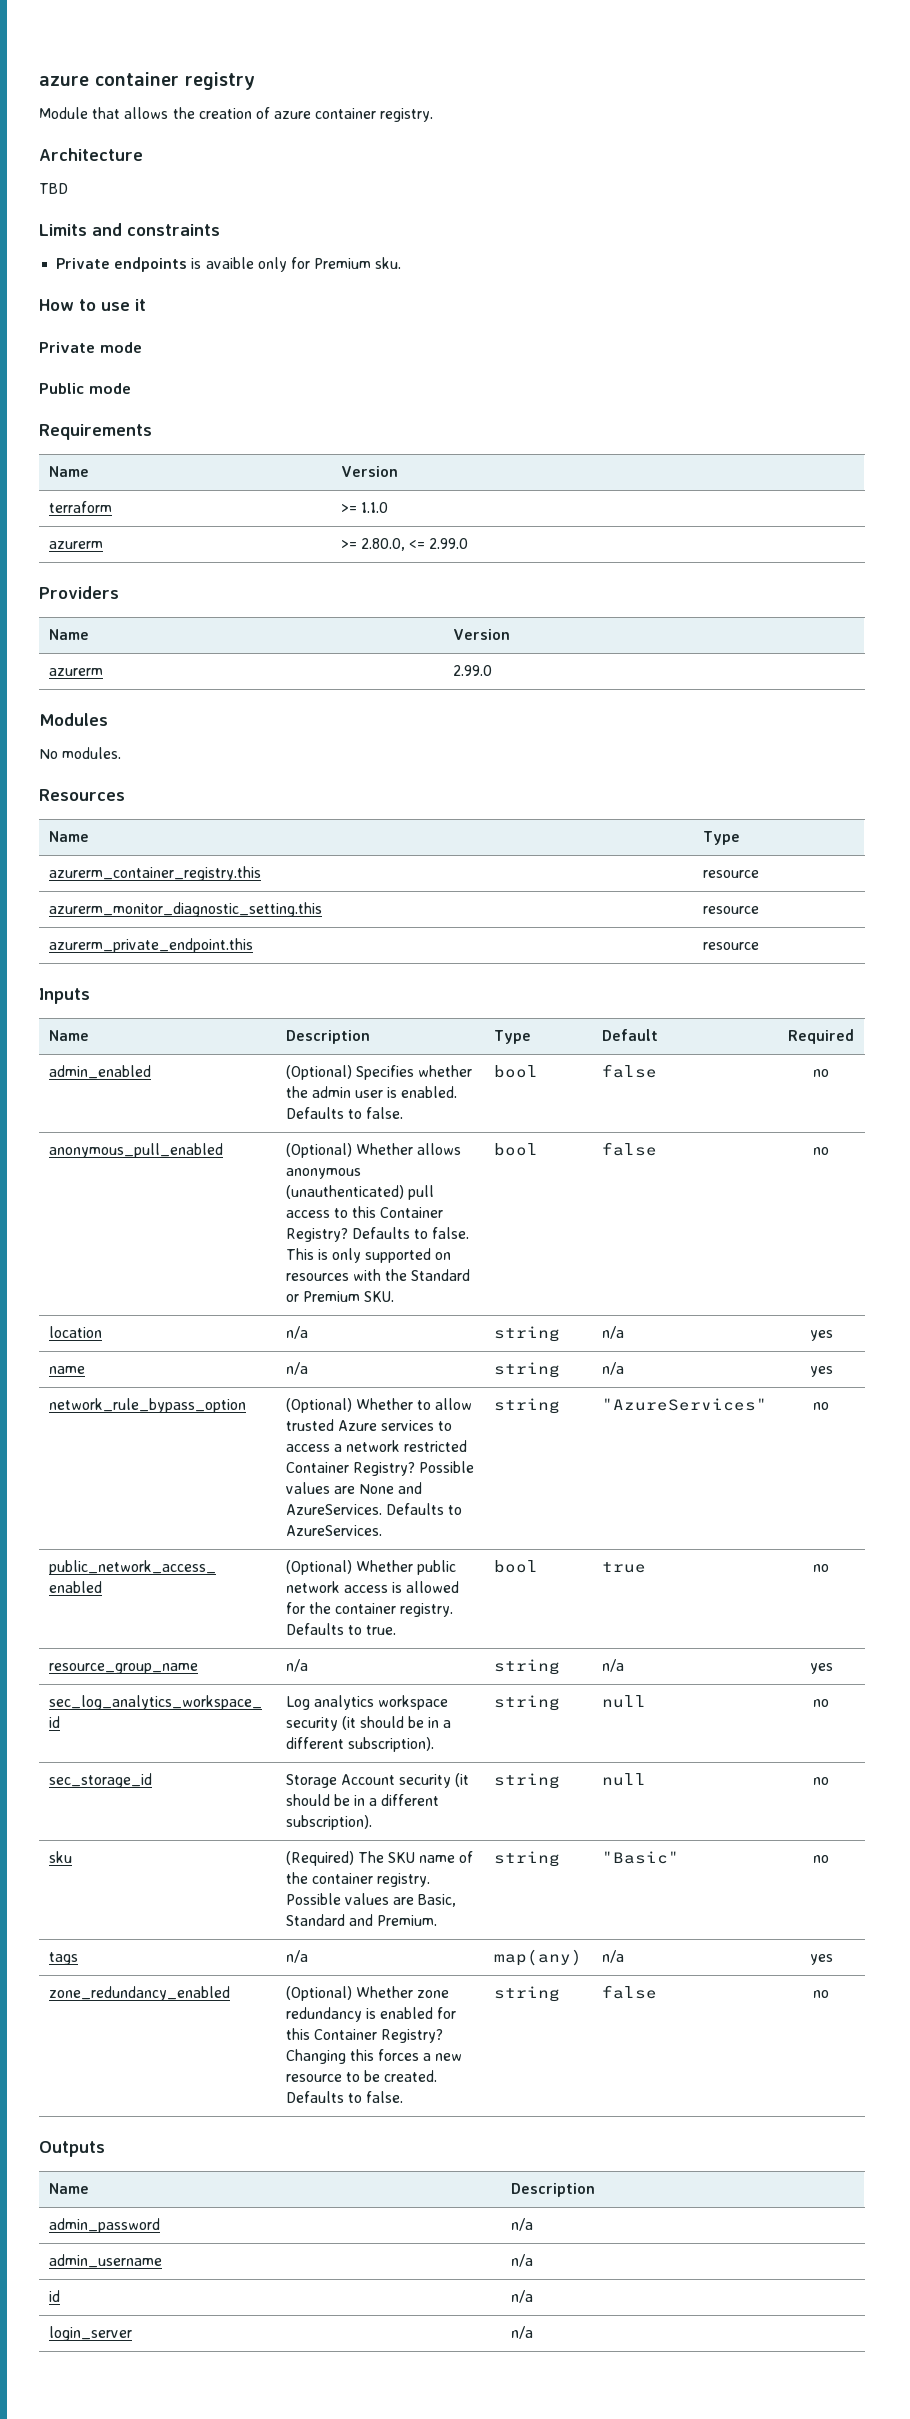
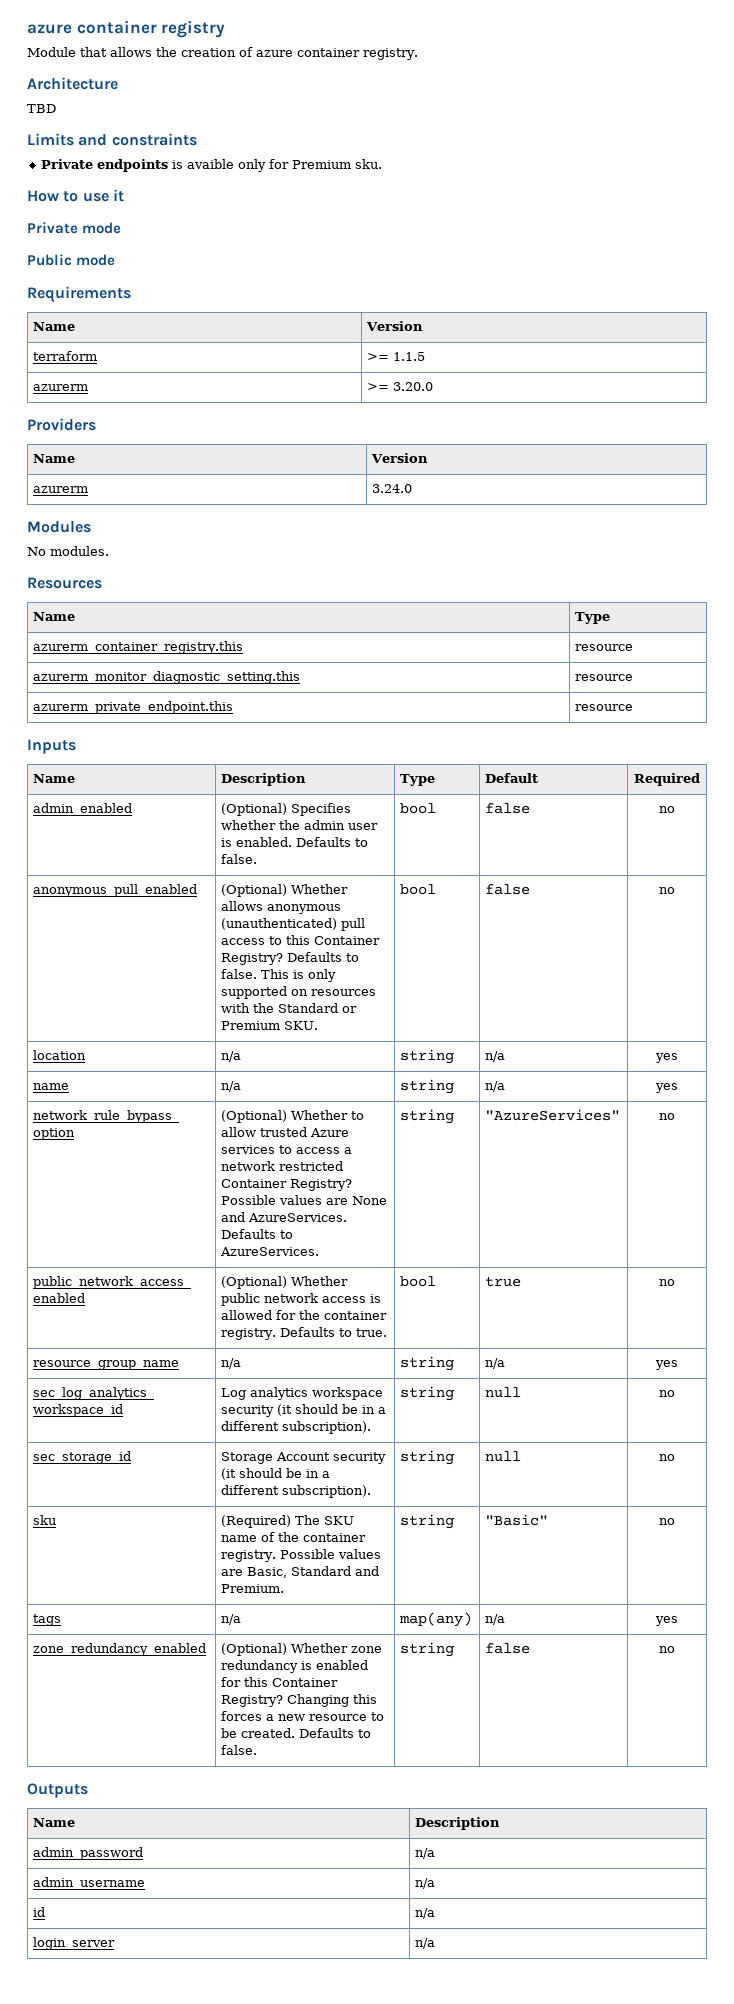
[360,502,388,513] 1.1.0 -> [392,352,425,361] 1.1.5
[360,538,469,551] 2.80.0, <= 2.99.0 -> [392,382,433,391] 3.20.0
[452,665,492,676] 2.99.0 -> [371,484,412,493] 3.24.0

